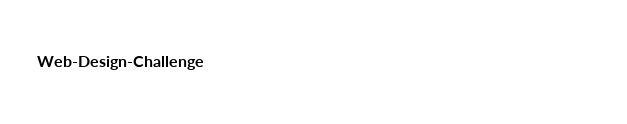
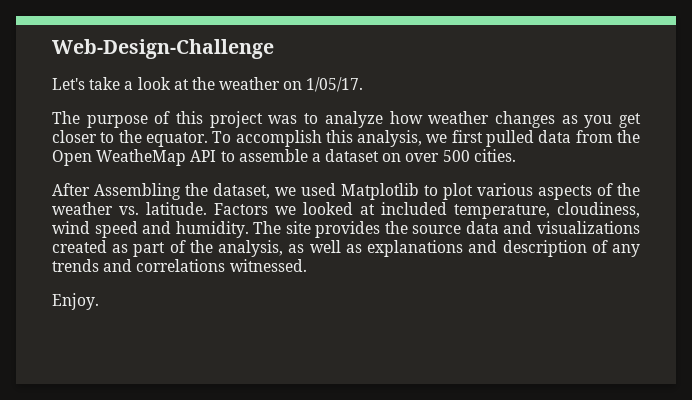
(204, 63) none -> [52,77,364,92] [52,111,641,128] [52,130,640,147] [52,149,516,166] [52,183,640,200] [52,202,640,219] [52,221,640,238] [52,240,640,257] [52,259,307,272] [52,293,99,310] // Let's take a look at the weather on 1/05/17. // The purpose of this project was to analyze how weather changes as you get closer to the equator. To accomplish this analysis, we first pulled data from the Open WeatheMap API to assemble a dataset on over 500 cities. // After Assembling the dataset, we used Matplotlib to plot various aspects of the weather vs. latitude. Factors we looked at included temperature, cloudiness, wind speed and humidity. The site provides the source data and visualizations created as part of the analysis, as well as explanations and description of any trends and correlations witnessed. // Enjoy.

